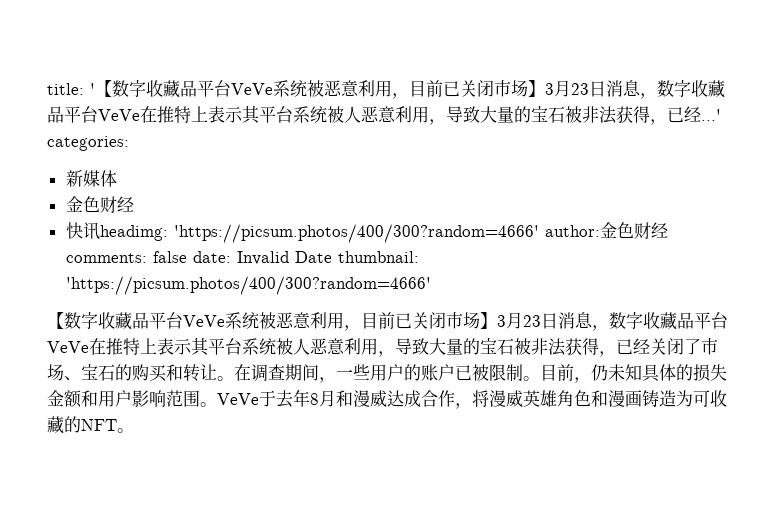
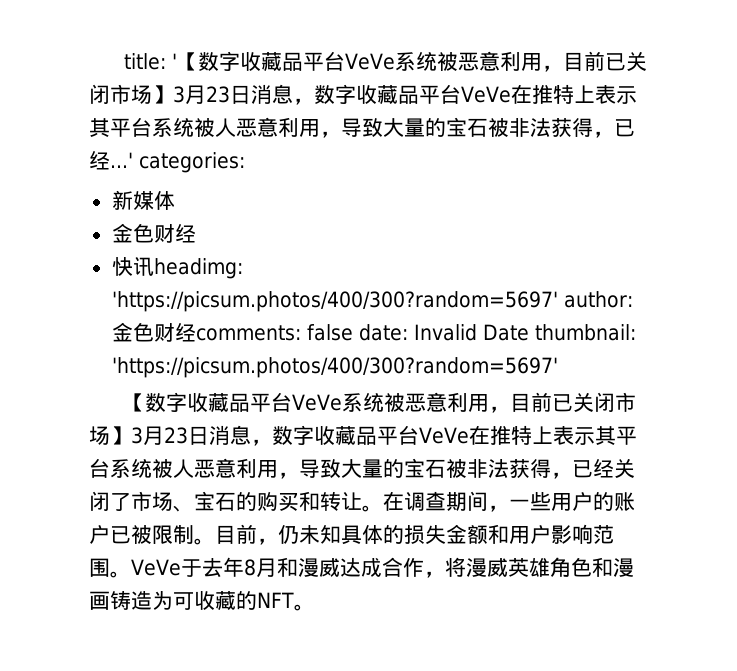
[173,224,539,243] 'https://picsum.photos/400/300?random=4666' -> [111,291,558,312] 'https://picsum.photos/400/300?random=5697'
[65,276,431,295] 'https://picsum.photos/400/300?random=4666' -> [111,357,558,378] 'https://picsum.photos/400/300?random=5697'

